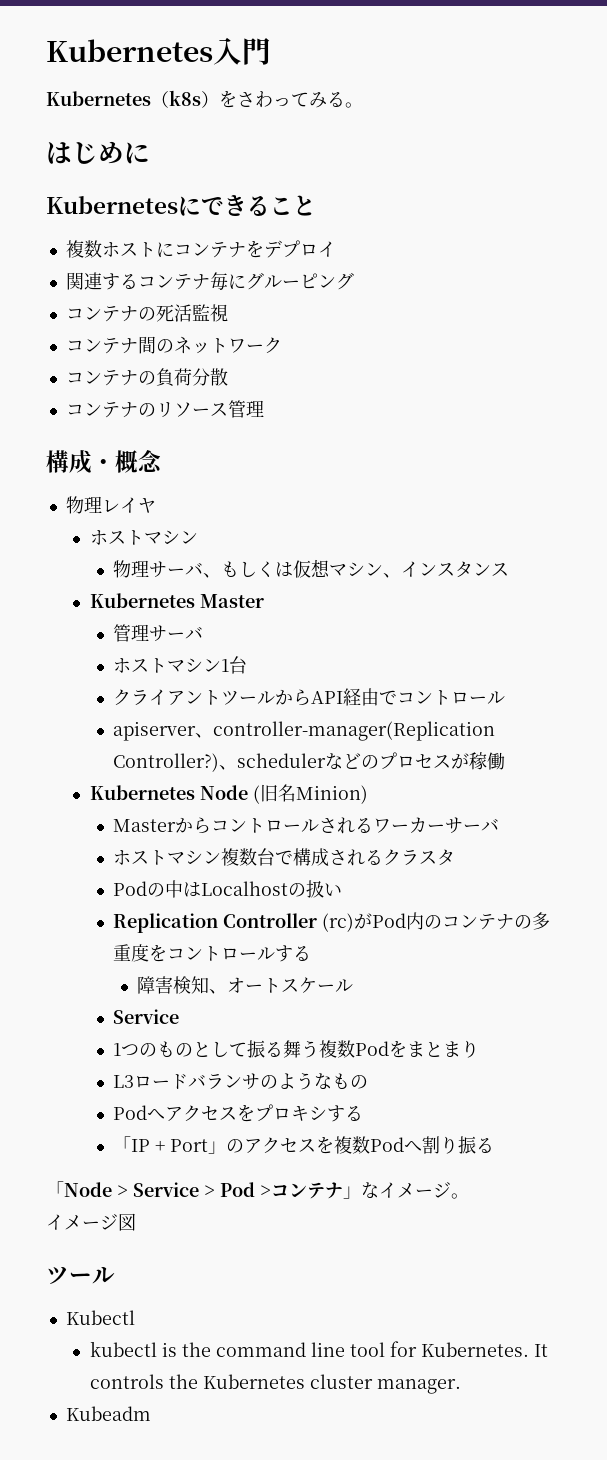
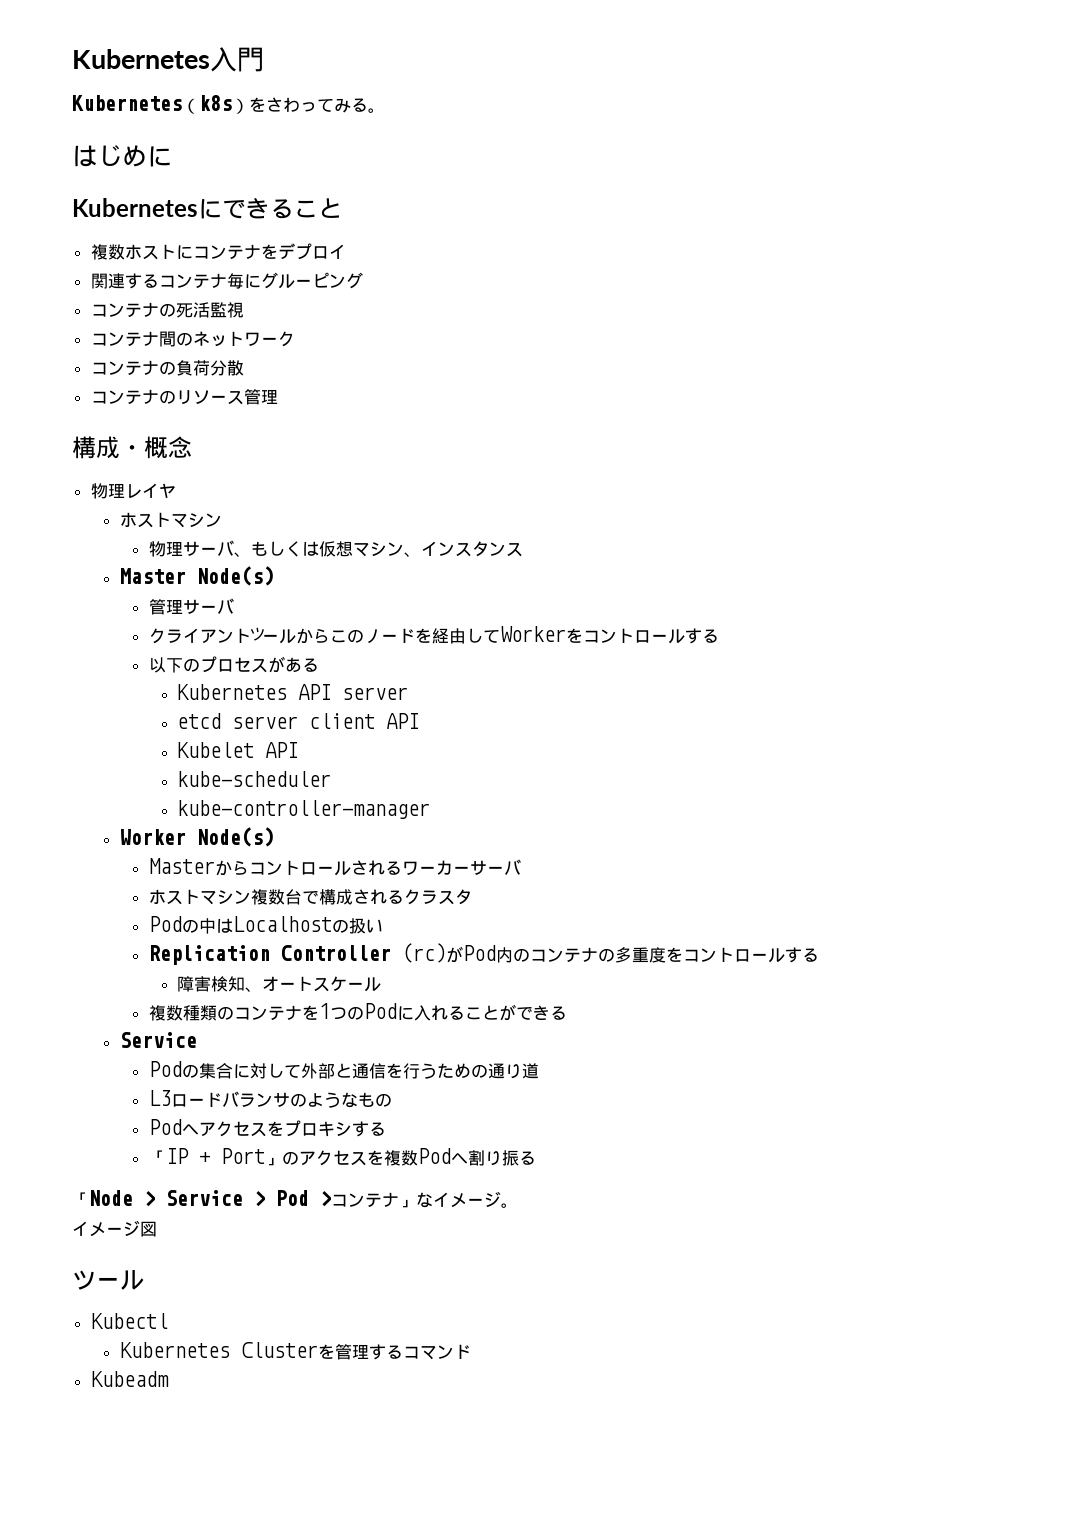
[89,593,264,608] Kubernetes Master -> [119,566,274,586] Master Node(s)
[113,656,248,674] // ホストマシン1台 -> (234, 606) none
[311,688,506,706] [113,721,496,741] [113,753,362,772] API経由でコントロール // apiserver、controller-manager(Replication Controller?)、schedulerなど -> [329,626,719,644] [148,657,183,673] このノードを経由してWorkerをコントロールする // 以下
[469,752,506,770] [89,784,368,804] 稼働 // Kubernetes Node (旧名Minion) -> [284,657,319,673] [177,684,409,700] [177,713,420,729] [177,742,299,758] [177,771,332,787] [177,800,431,819] [119,827,274,847] ある // Kubernetes API server // etcd server client API // Kubelet API // kube-scheduler // kube-controller-manager // Worker Node(s)
[113,1009,180,1024] [113,1040,480,1058] Service // 1つのものとして振る舞う複数Podをまとまり -> [148,1003,567,1021] [119,1032,197,1048] [148,1061,539,1079] 複数種類のコンテナを1つのPodに入れることができる // Service // Podの集合に対して外部と通信を行うための通り道
[89,1341,548,1357] [89,1374,461,1394] kubectl is the command line tool for Kubernetes. It controls the Kubernetes cluster manager. -> [119,1342,471,1360] Kubernetes Clusterを管理するコマンド

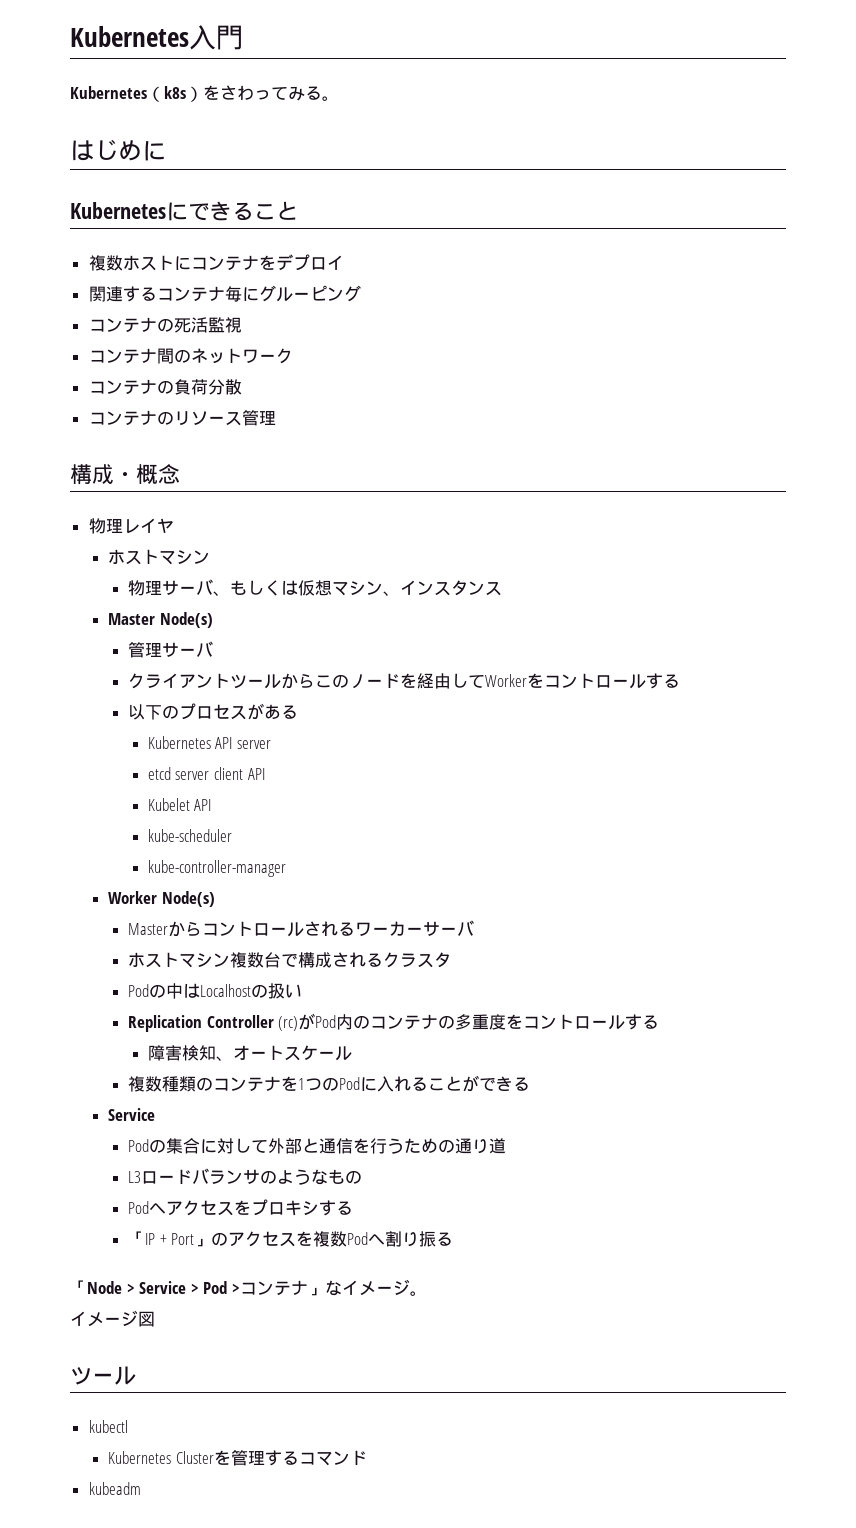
[90,1313,168,1329] Kubectl -> [88,1420,128,1433] kubectl
[90,1371,169,1387] Kubeadm -> [88,1482,141,1495] kubeadm

